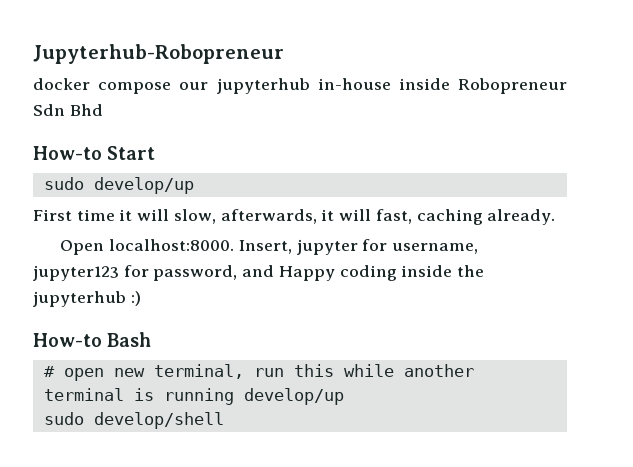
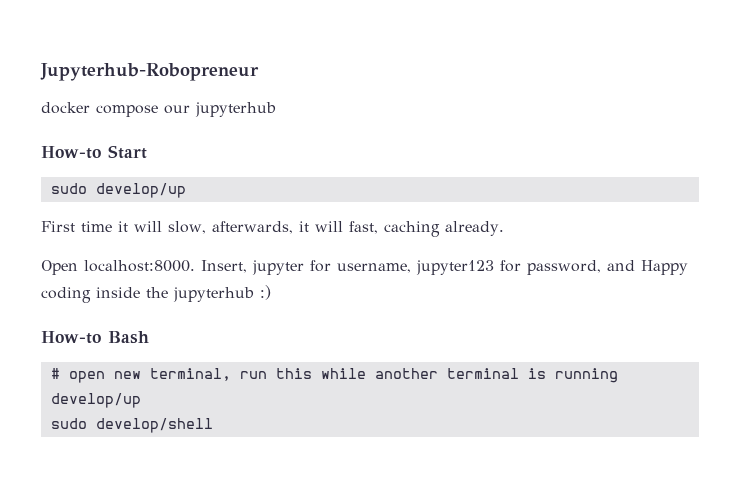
[317,78,567,94] [33,104,103,116] in-house inside Robopreneur Sdn Bhd -> (276, 109) none

